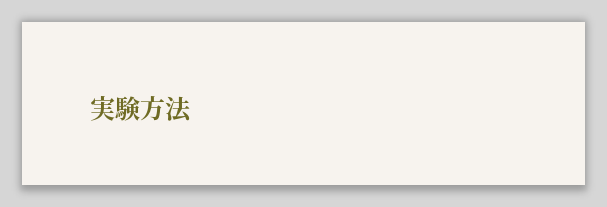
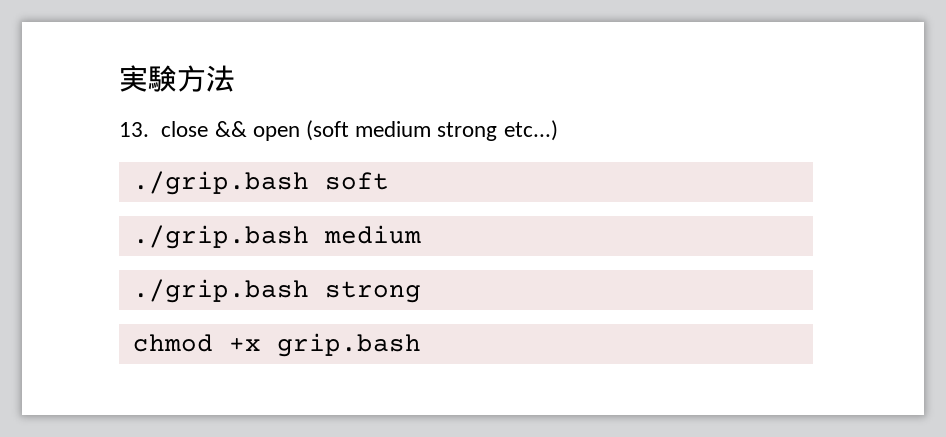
(192, 109) none -> [119,120,558,141] [132,171,389,195] [132,225,421,249] [132,279,421,303] [132,333,421,357] // 13. close && open (soft medium strong etc...) // ./grip.bash soft // ./grip.bash medium // ./grip.bash strong // chmod +x grip.bash

